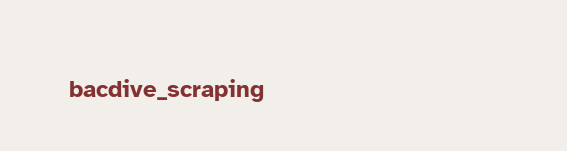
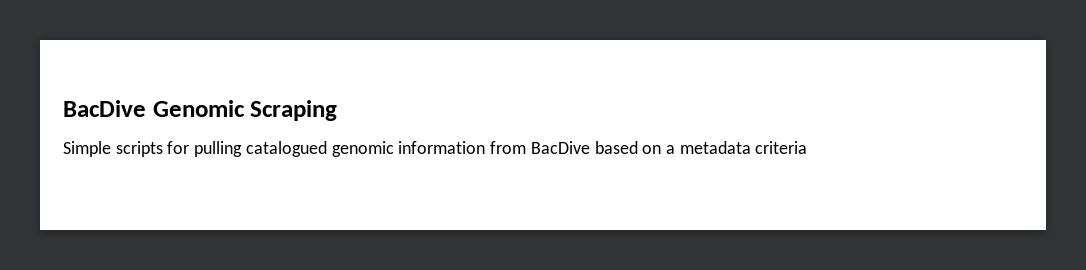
[69,79,264,102] bacdive_scraping -> [63,100,338,121] [63,141,808,157] BacDive Genomic Scraping // Simple scripts for pulling catalogued genomic information from BacDive based on a metadata criteria

